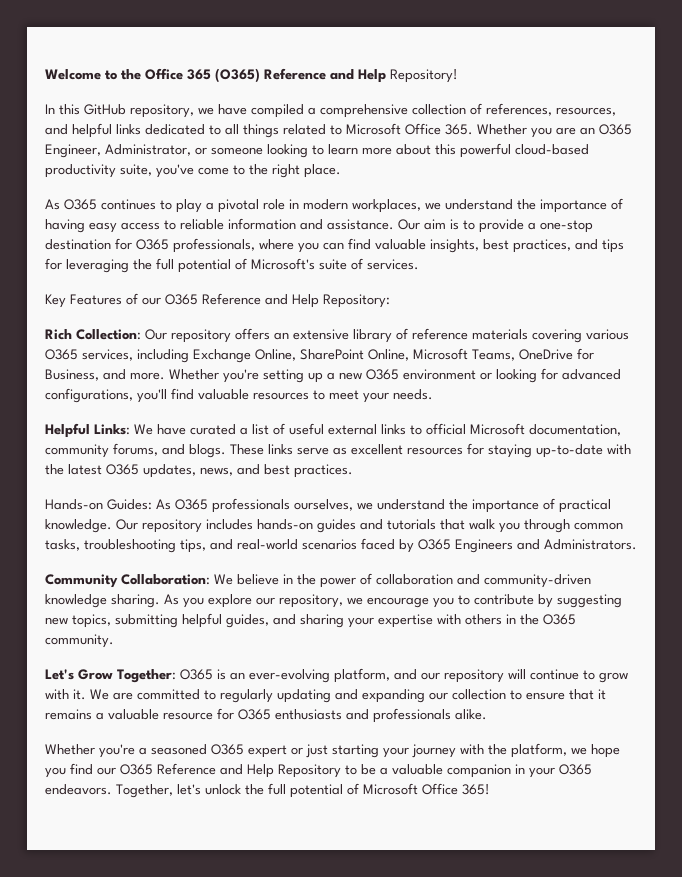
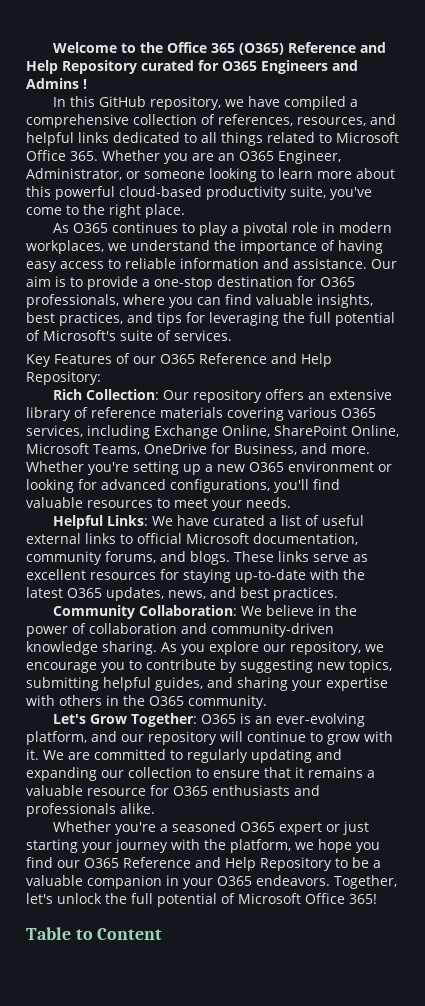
[390,69,458,83] Repository! -> [62,60,358,74] [26,78,87,89] Repository curated for O365 Engineers and Admins !
[45,498,611,513] [45,519,623,533] [45,538,637,553] // Hands-on Guides: As O365 professionals ourselves, we understand the importance of practical knowledge. Our repository includes hands-on guides and tutorials that walk you through common tasks, troubleshooting tips, and real-world scenarios faced by O365 Engineers and Administrators. -> (338, 594) none
(490, 789) none -> [26,927,163,940] // Table to Content

